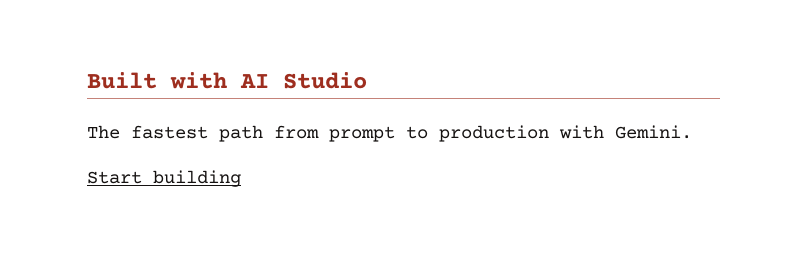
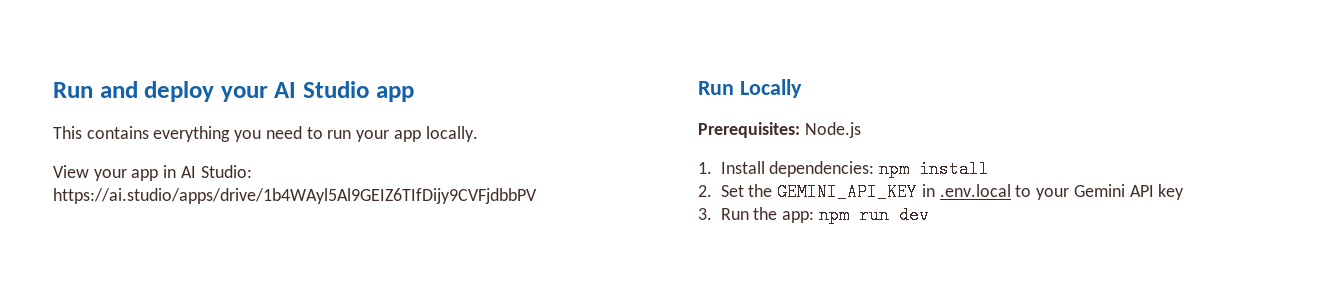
[87,72,367,89] [87,125,692,142] [87,170,241,187] Built with AI Studio // The fastest path from prompt to production with Gemini. // Start building -> [53,81,414,102] [53,126,478,142] [53,165,252,181] [53,188,537,204] [698,79,802,98] [698,122,861,138] [698,160,990,178] [698,183,1185,201] [698,206,929,224] Run and deploy your AI Studio app // This contains everything you need to run your app locally. // View your app in AI Studio: https://ai.studio/apps/drive/1b4WAyl5Al9GEIZ6TIfDijy9CVFjdbbPV // Run Locally // Prerequisites: Node.js // 1. Install dependencies: npm install // 2. Set the GEMINI_API_KEY in .env.local to your Gemini API key // 3. Run the app: npm run dev

